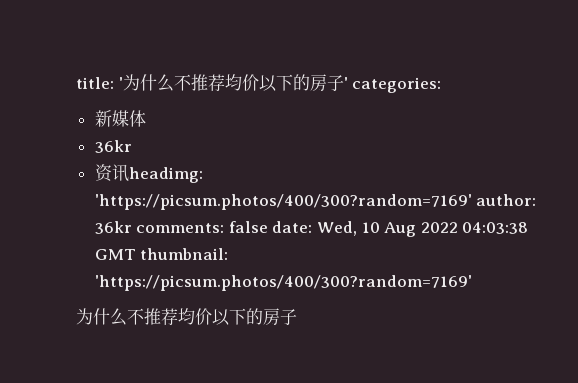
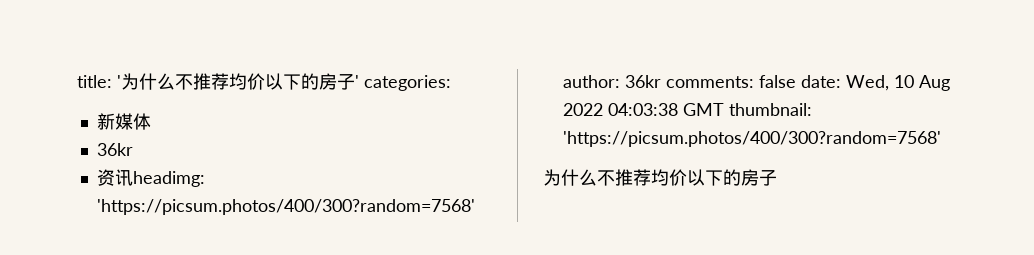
[94,194,472,210] 'https://picsum.photos/400/300?random=7169' -> [96,199,475,215] 'https://picsum.photos/400/300?random=7568'
[94,275,472,291] 'https://picsum.photos/400/300?random=7169' -> [562,131,941,147] 'https://picsum.photos/400/300?random=7568'

